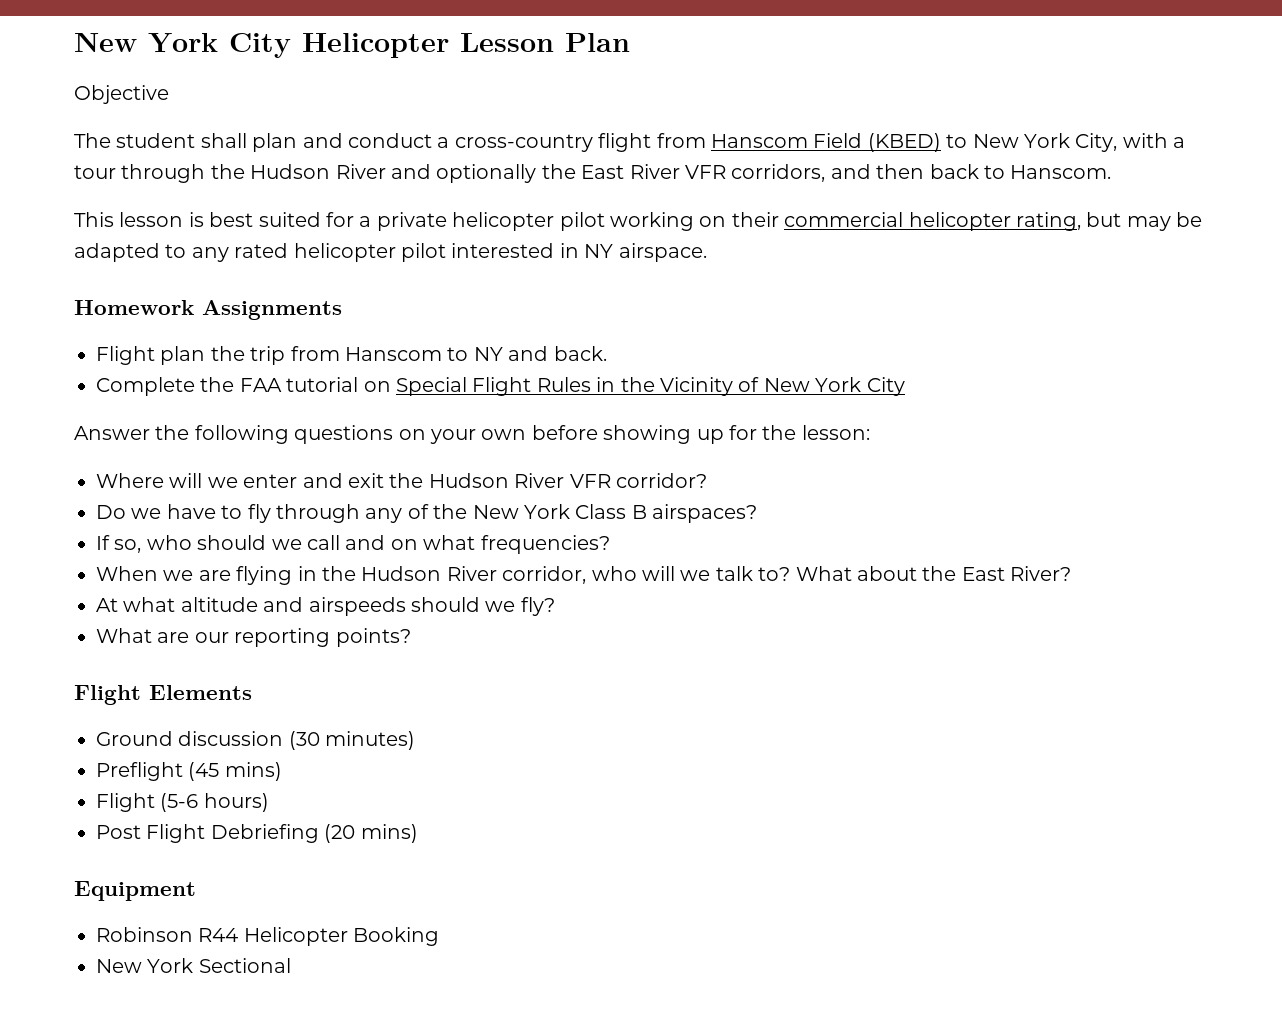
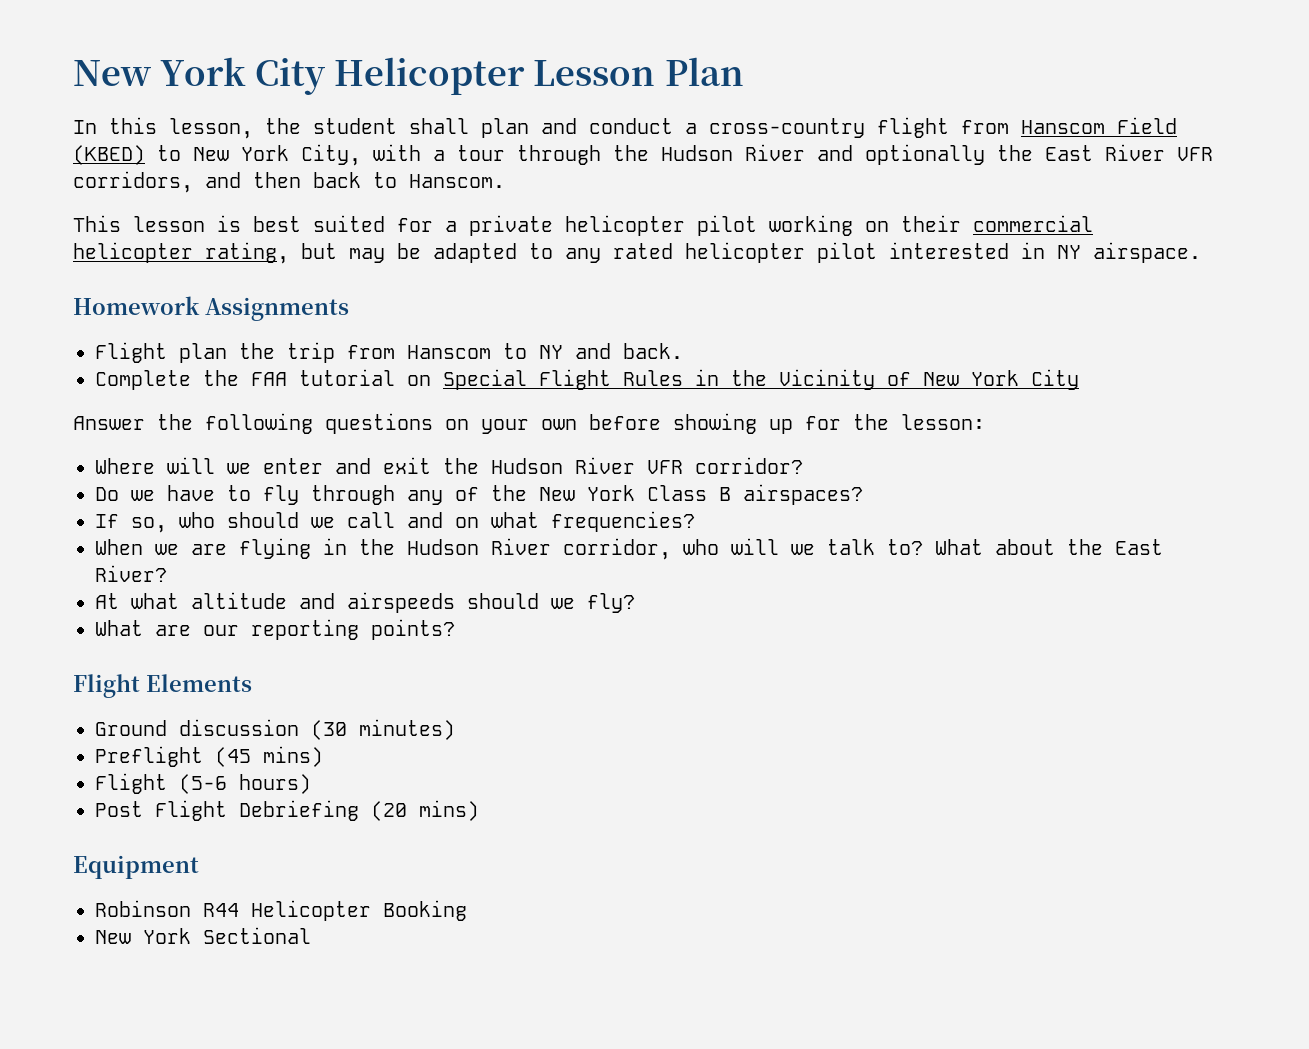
[74,85,169,104] [74,133,111,148] Objective // The -> [73,117,301,139] In this lesson, the

